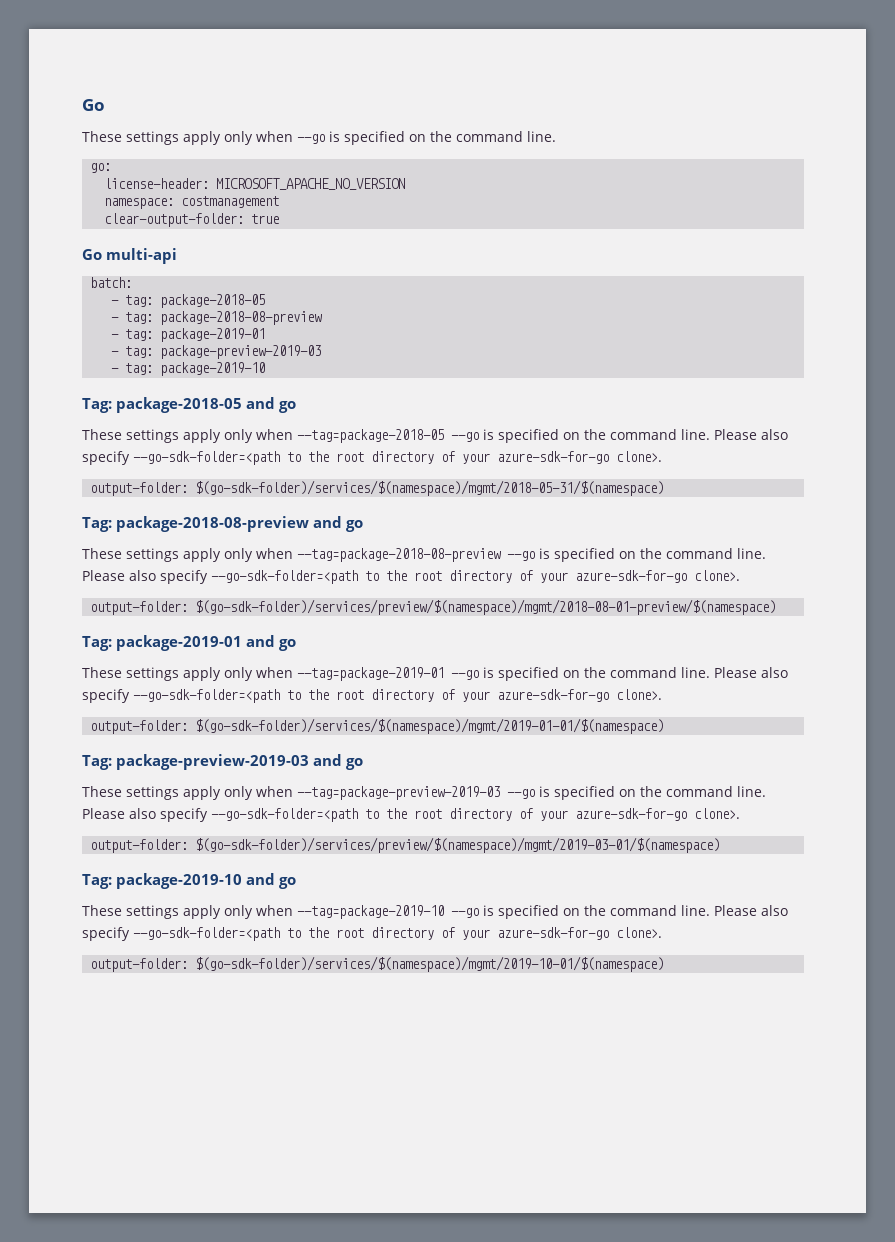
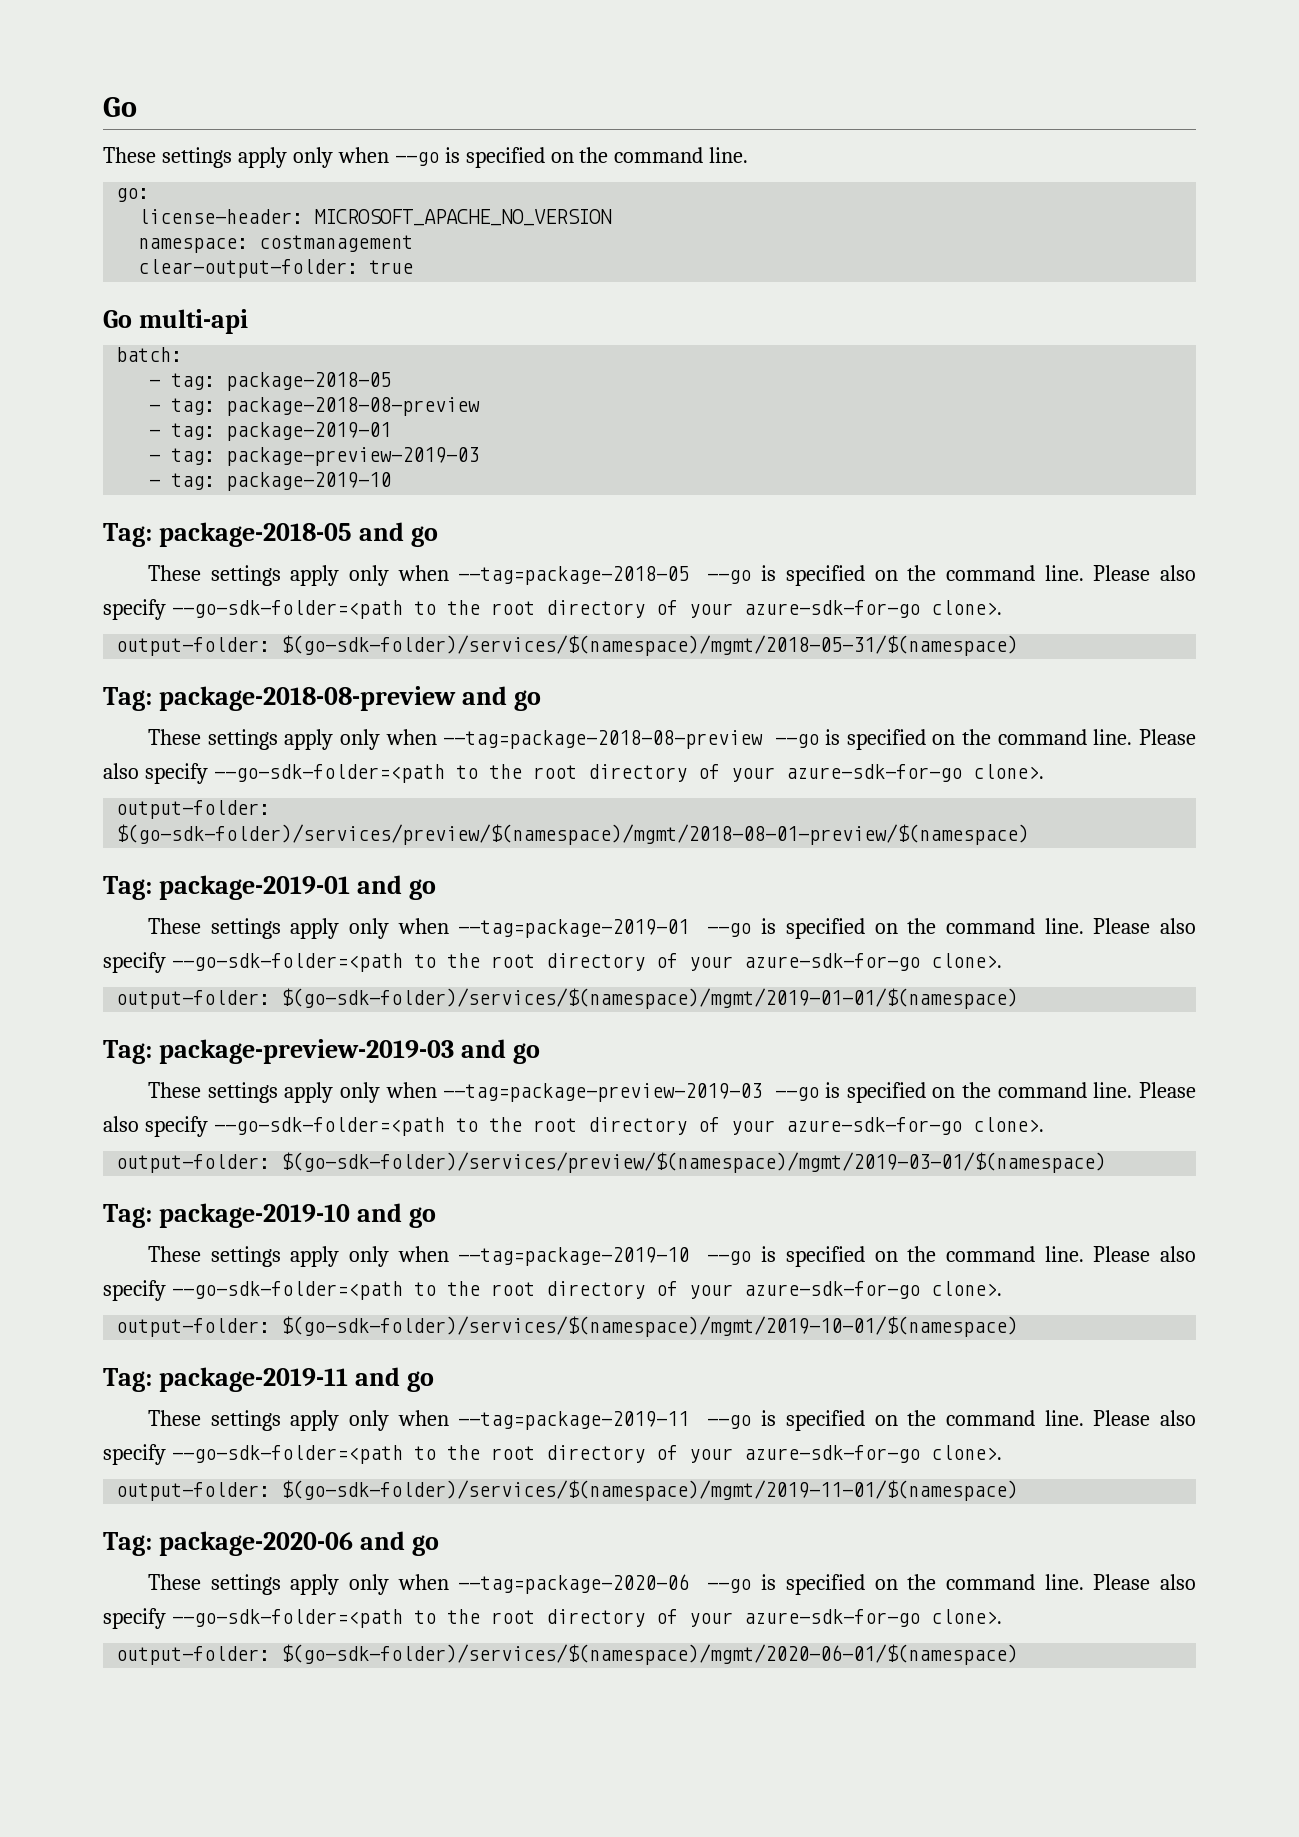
(665, 964) none -> [103,1367,434,1392] [148,1410,1197,1431] [103,1444,1002,1465] [116,1480,1019,1501] [103,1531,439,1556] [148,1574,1197,1595] [103,1608,1002,1629] [116,1644,1019,1665] // Tag: package-2019-11 and go // These settings apply only when --tag=package-2019-11 --go is specified on the command line. Please also specify --go-sdk-folder=<path to the root directory of your azure-sdk-for-go clone>. // output-folder: $(go-sdk-folder)/services/$(namespace)/mgmt/2019-11-01/$(namespace) // Tag: package-2020-06 and go // These settings apply only when --tag=package-2020-06 --go is specified on the command line. Please also specify --go-sdk-folder=<path to the root directory of your azure-sdk-for-go clone>. // output-folder: $(go-sdk-folder)/services/$(namespace)/mgmt/2020-06-01/$(namespace)

